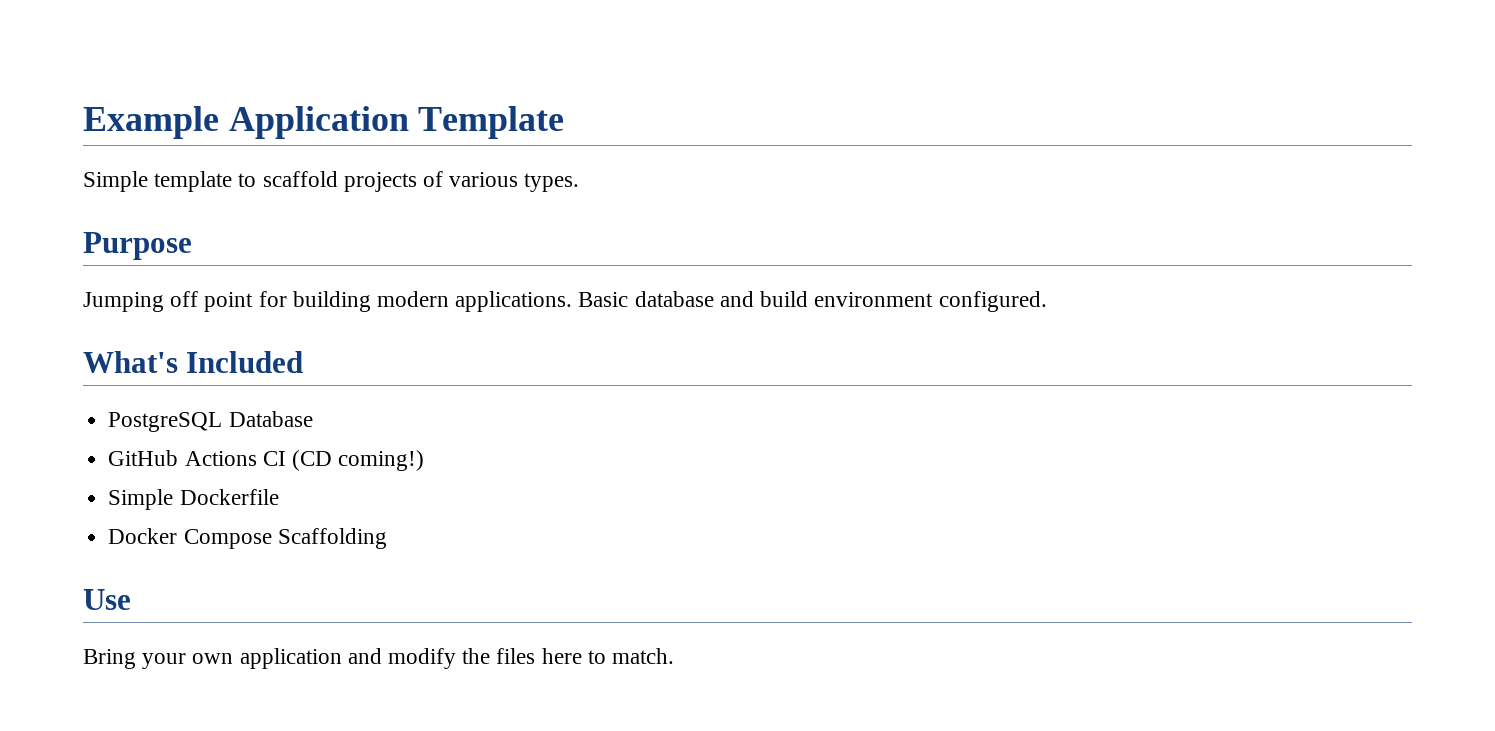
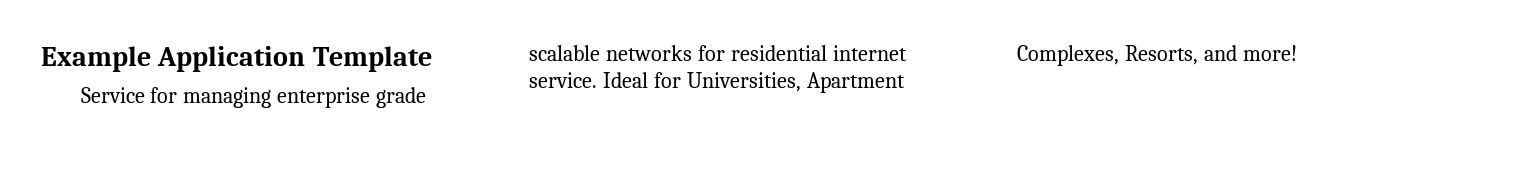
[83,171,580,192] [83,232,192,260] [83,291,1047,312] [83,351,304,373] [108,411,313,432] [108,450,425,471] [108,489,279,510] [108,528,387,549] [83,589,131,610] [83,648,675,669] Simple template to scaffold projects of various types. // Purpose // Jumping off point for building modern applications. Basic database and build environment configured. // What's Included // PostgreSQL Database // GitHub Actions CI (CD coming!) // Simple Dockerfile // Docker Compose Scaffolding // Use // Bring your own application and modify the files here to match. -> [80,87,427,108] [529,45,907,61] [529,72,905,93] [1017,45,1297,66] Service for managing enterprise grade scalable networks for residential internet service. Ideal for Universities, Apartment Complexes, Resorts, and more!

